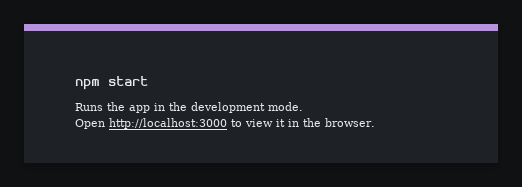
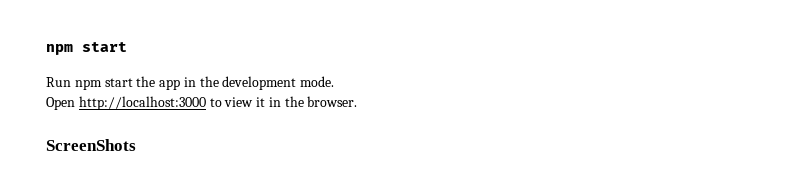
[75,103,103,111] Runs -> [46,77,133,90] Run npm start
(375, 122) none -> [46,139,136,151] // ScreenShots

